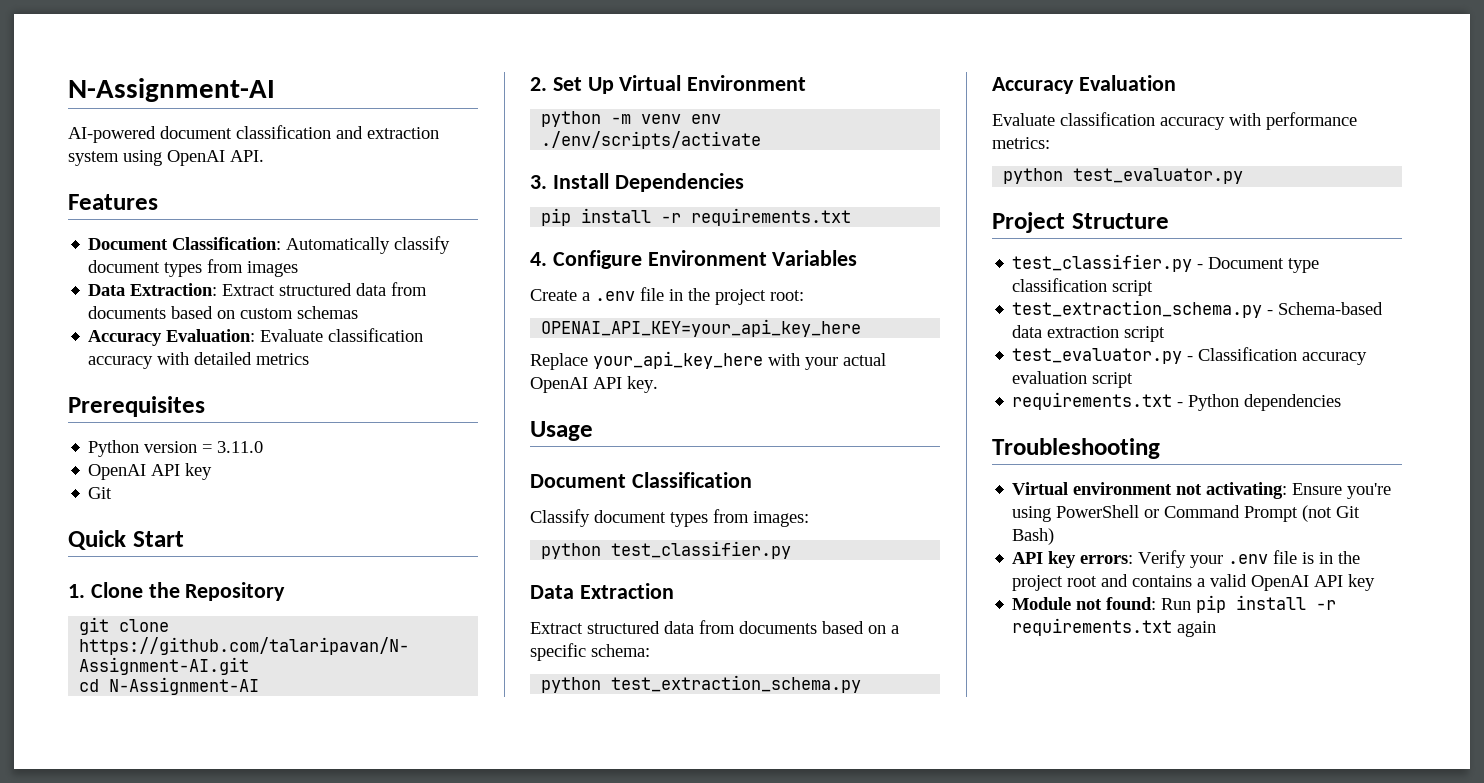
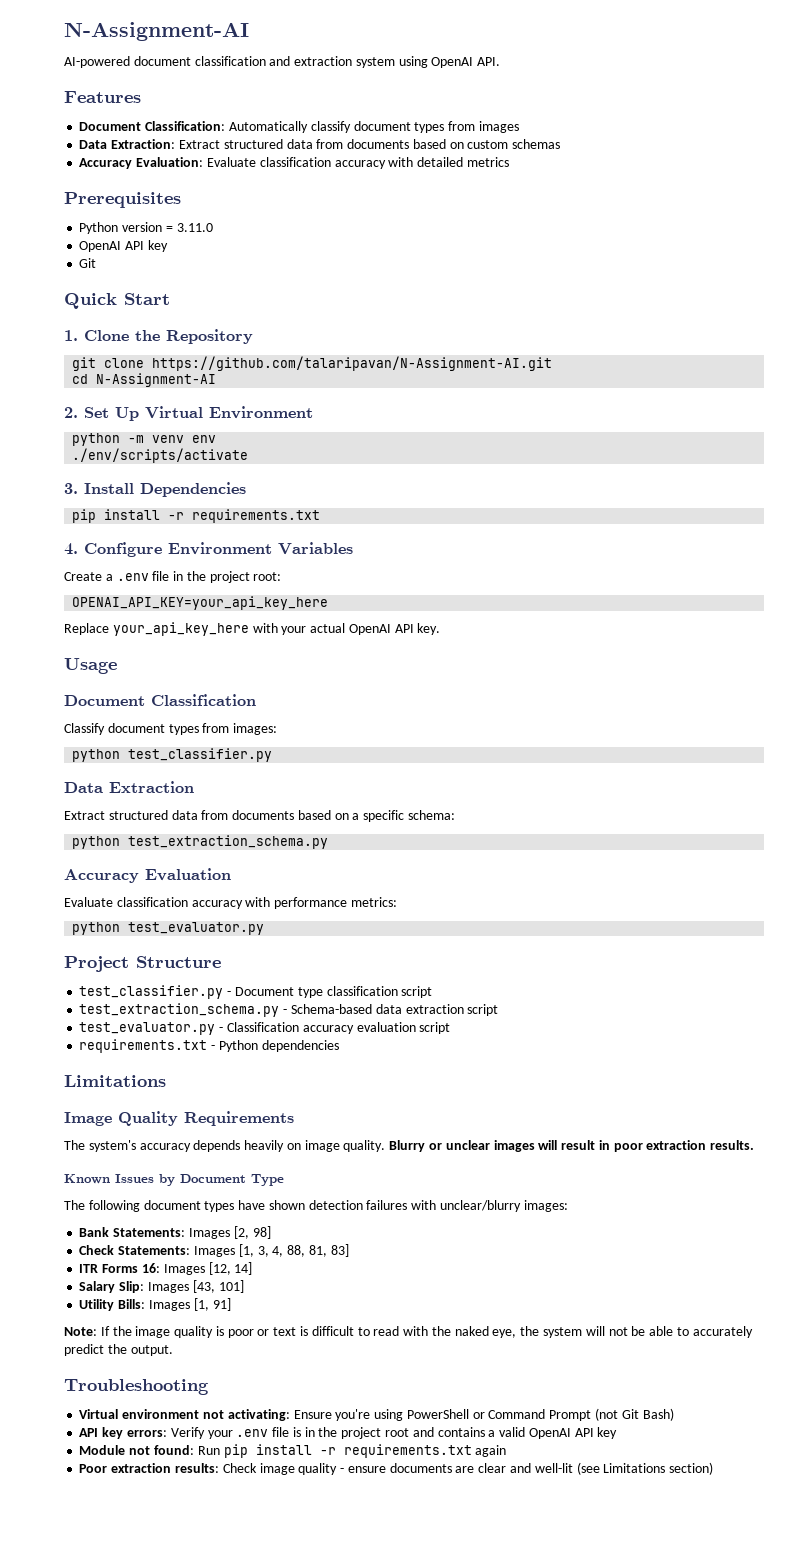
(1342, 402) none -> [64,1075,166,1087] [64,1111,294,1126] [64,1140,755,1152] [64,1174,284,1186] [64,1200,568,1212] [79,1226,271,1239] [79,1244,349,1257] [79,1262,253,1275] [79,1280,244,1293] [79,1298,231,1311] [64,1326,753,1338] [64,1344,173,1356] // Limitations // Image Quality Requirements // The system's accuracy depends heavily on image quality. Blurry or unclear images will result in poor extraction results. // Known Issues by Document Type // The following document types have shown detection failures with unclear/blurry images: // Bank Statements: Images [2, 98] // Check Statements: Images [1, 3, 4, 88, 81, 83] // ITR Forms 16: Images [12, 14] // Salary Slip: Images [43, 101] // Utility Bills: Images [1, 91] // Note: If the image quality is poor or text is difficult to read with the naked eye, the system will not be able to accurately predict the output.
(1217, 629) none -> [79,1462,714,1475] // Poor extraction results: Check image quality - ensure documents are clear and well-lit (see Limitations section)

